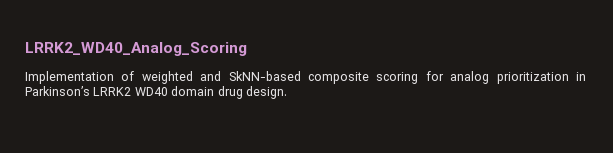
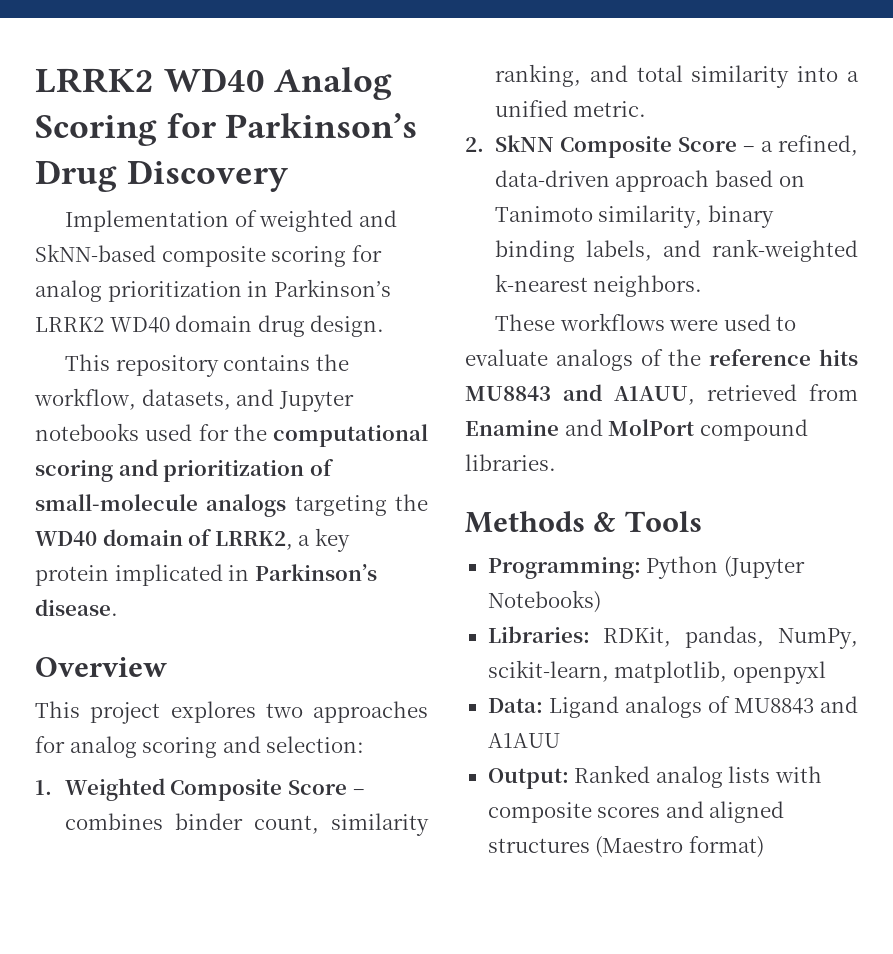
[25,42,247,56] LRRK2_WD40_Analog_Scoring -> [35,67,393,100] [35,113,418,146] [35,160,288,192] LRRK2 WD40 Analog Scoring for Parkinson’s Drug Discovery
(287, 92) none -> [65,354,349,377] [34,388,354,412] [35,423,428,447] [35,459,334,482] [35,494,428,517] [35,528,350,552] [35,564,377,586] [35,599,118,616] [35,657,167,677] [35,701,428,724] [35,736,365,758] [35,778,365,801] [64,813,429,836] [494,64,859,88] [494,100,647,117] [465,135,858,158] [494,170,805,192] [494,205,775,228] [494,239,858,262] [494,274,703,297] [495,313,797,331] [465,349,858,371] [465,384,858,405] [465,419,808,441] [465,454,556,471] [465,511,702,533] [487,556,805,579] [487,590,601,613] [487,626,858,649] [487,660,826,684] [487,696,858,718] [487,733,560,748] [487,765,822,789] [487,801,785,823] [487,836,764,858] // This repository contains the workflow, datasets, and Jupyter notebooks used for the computational scoring and prioritization of small-molecule analogs targeting the WD40 domain of LRRK2, a key protein implicated in Parkinson’s disease. // Overview // This project explores two approaches for analog scoring and selection: // 1. Weighted Composite Score – combines binder count, similarity ranking, and total similarity into a unified metric. // 2. SkNN Composite Score – a refined, data-driven approach based on Tanimoto similarity, binary binding labels, and rank-weighted k-nearest neighbors. // These workflows were used to evaluate analogs of the reference hits MU8843 and A1AUU, retrieved from Enamine and MolPort compound libraries. // Methods & Tools // Programming: Python (Jupyter Notebooks) // Libraries: RDKit, pandas, NumPy, scikit-learn, matplotlib, openpyxl // Data: Ligand analogs of MU8843 and A1AUU // Output: Ranked analog lists with composite scores and aligned structures (Maestro format)

